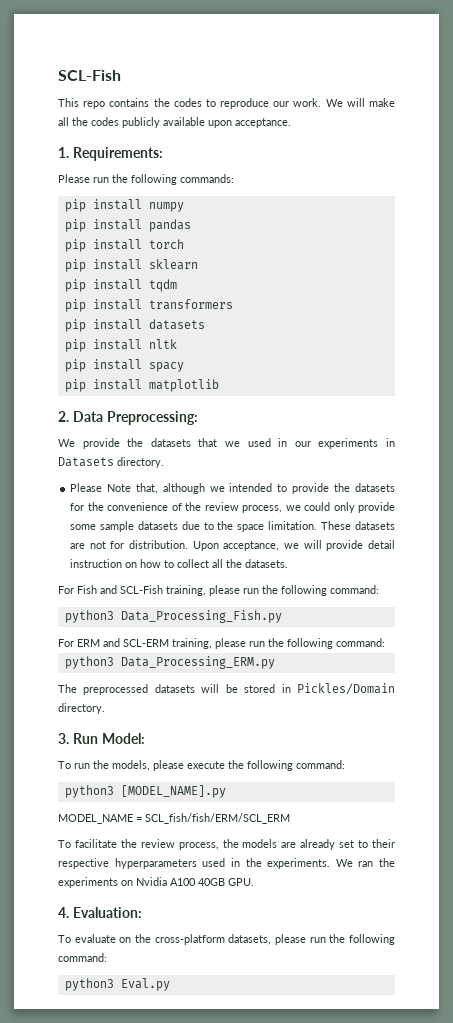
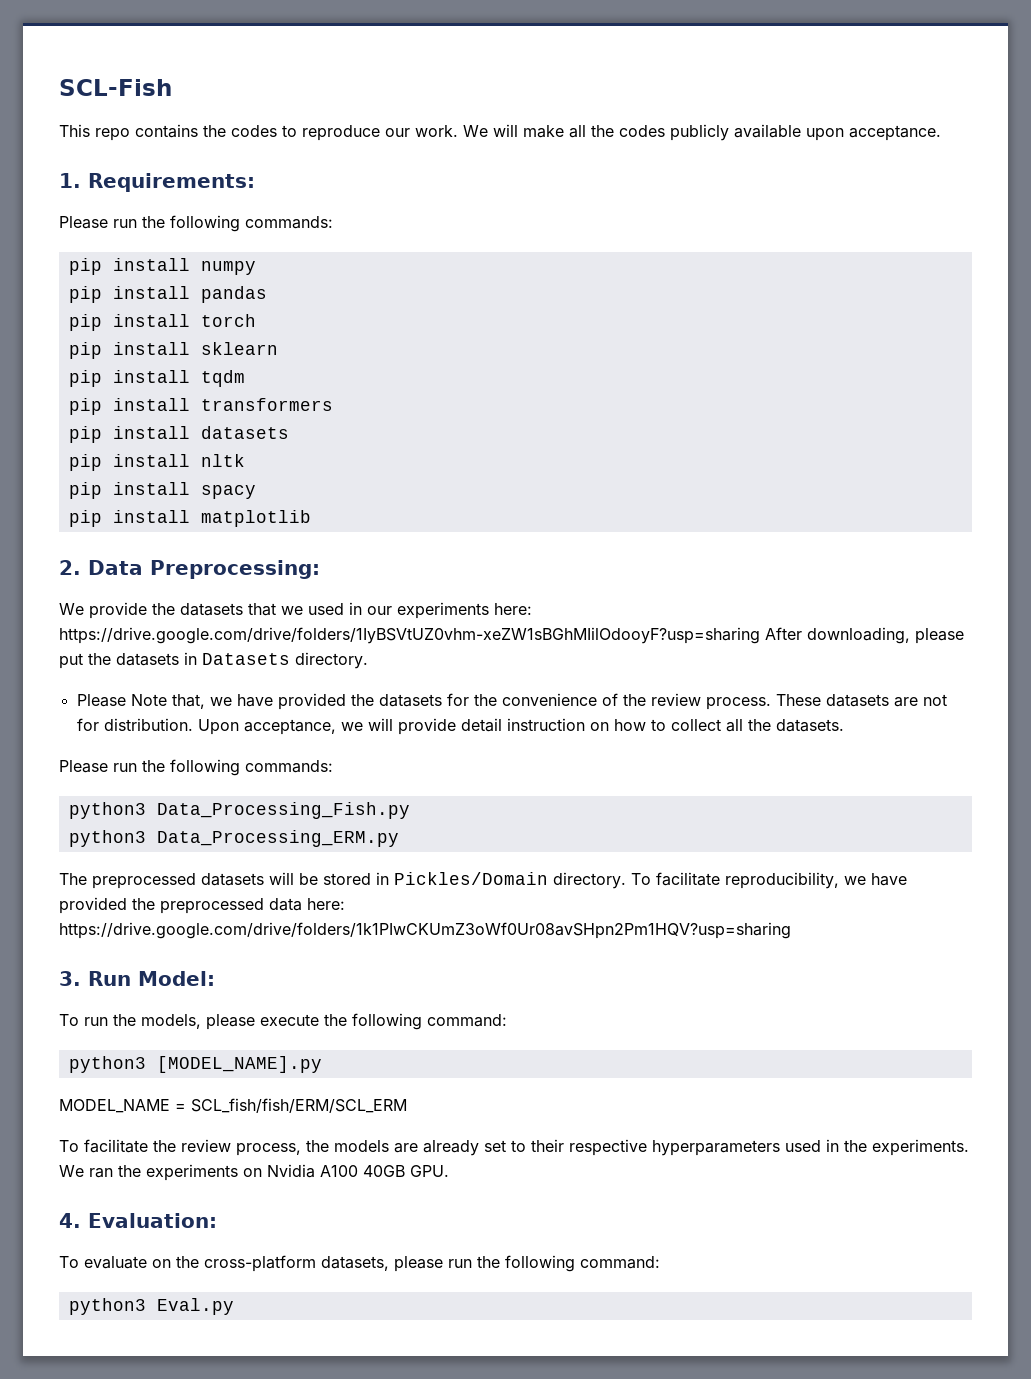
(379, 443) none -> [494,603,532,615] [59,627,964,644] [59,653,179,669] here: https://drive.google.com/drive/folders/1IyBSVtUZ0vhm-xeZW1sBGhMIilOdooyF?usp=sharing After downloading, please put the datasets
[162,483,330,494] although we intended to provide -> [209,693,346,710] we have provided
[242,502,396,513] [70,521,318,532] process, we could only provide some sample datasets due to the space limitation. -> [705,697,771,710] process.
[58,585,379,596] For Fish and SCL-Fish training, please run the following command: -> [59,759,333,776] Please run the following commands:
[58,638,385,649] // For ERM and SCL-ERM training, please run the following command: -> (410, 810) none
(105, 708) none -> [631,872,907,889] [59,897,345,914] [59,922,791,939] To facilitate reproducibility, we have provided the preprocessed data here: https://drive.google.com/drive/folders/1k1PIwCKUmZ3oWf0Ur08avSHpn2Pm1HQV?usp=sharing

